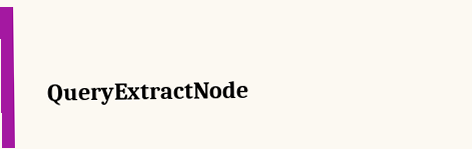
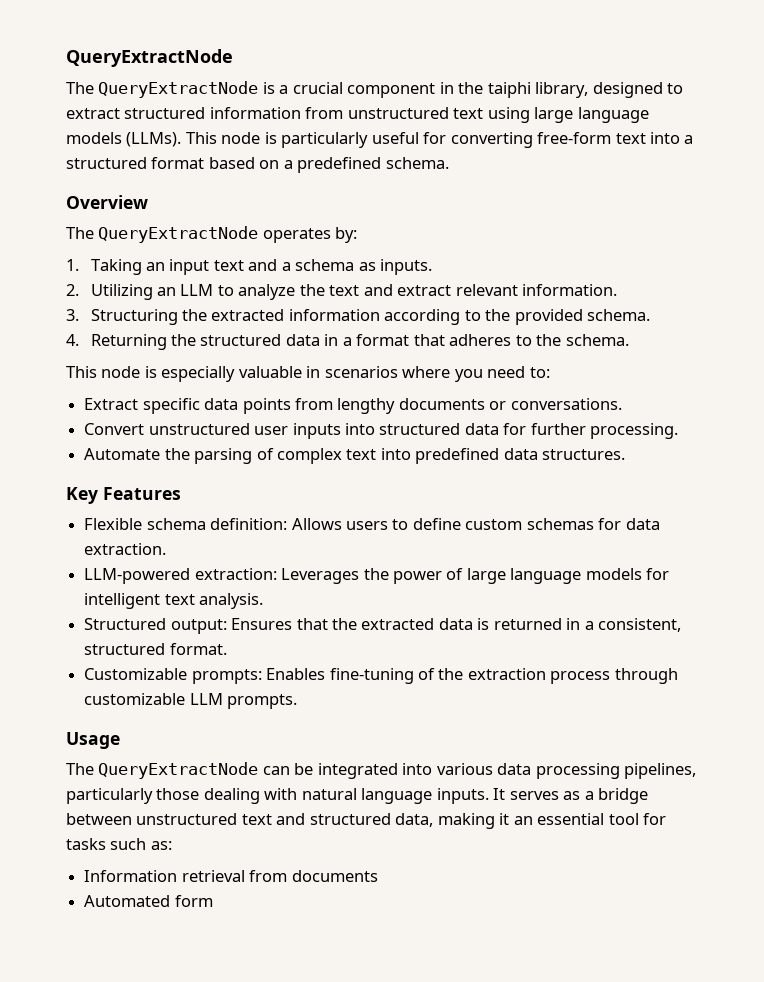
[47,80,249,106] QueryExtractNode -> [66,49,233,67] [66,81,684,98] [66,107,649,123] [66,132,694,148] [66,157,449,173] [66,195,148,209] [66,226,358,243] [66,259,433,275] [66,284,618,300] [66,309,651,325] [66,334,629,350] [66,366,550,382] [84,398,622,414] [84,423,679,439] [84,448,626,464] [66,487,181,504] [84,518,660,530] [84,543,167,555] [84,568,670,584] [84,593,264,609] [84,618,682,634] [84,643,227,655] [84,668,678,684] [84,693,298,709] [66,732,120,749] [66,762,697,779] [66,788,649,804] [66,813,667,829] [66,838,172,850] [84,870,378,882] [84,895,213,907] QueryExtractNode // The QueryExtractNode is a crucial component in the taiphi library, designed to extract structured information from unstructured text using large language models (LLMs). This node is particularly useful for converting free-form text into a structured format based on a predefined schema. // Overview // The QueryExtractNode operates by: // 1. Taking an input text and a schema as inputs. // 2. Utilizing an LLM to analyze the text and extract relevant information. // 3. Structuring the extracted information according to the provided schema. // 4. Returning the structured data in a format that adheres to the schema. // This node is especially valuable in scenarios where you need to: // Extract specific data points from lengthy documents or conversations. // Convert unstructured user inputs into structured data for further processing. // Automate the parsing of complex text into predefined data structures. // Key Features // Flexible schema definition: Allows users to define custom schemas for data extraction. // LLM-powered extraction: Leverages the power of large language models for intelligent text analysis. // Structured output: Ensures that the extracted data is returned in a consistent, structured format. // Customizable prompts: Enables fine-tuning of the extraction process through customizable LLM prompts. // Usage // The QueryExtractNode can be integrated into various data processing pipelines, particularly those dealing with natural language inputs. It serves as a bridge between unstructured text and structured data, making it an essential tool for tasks such as: // Information retrieval from documents // Automated form

